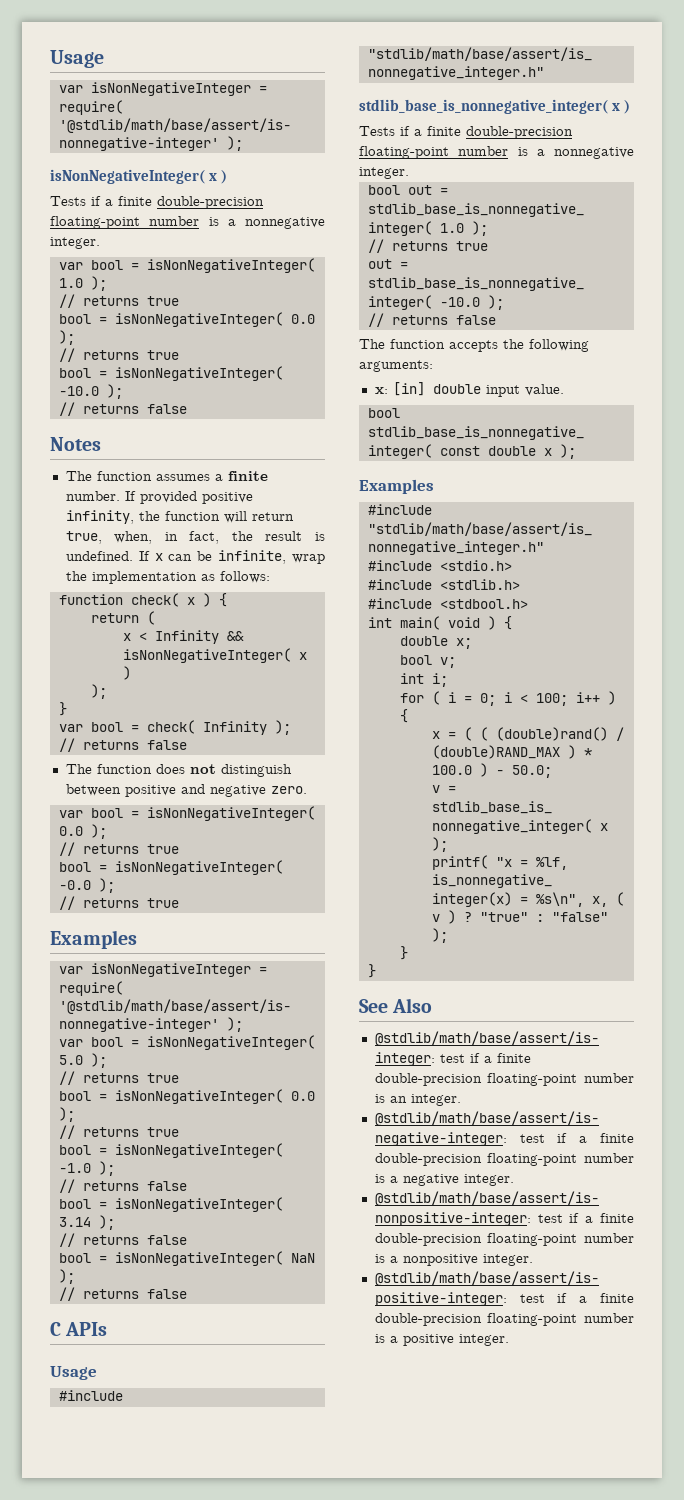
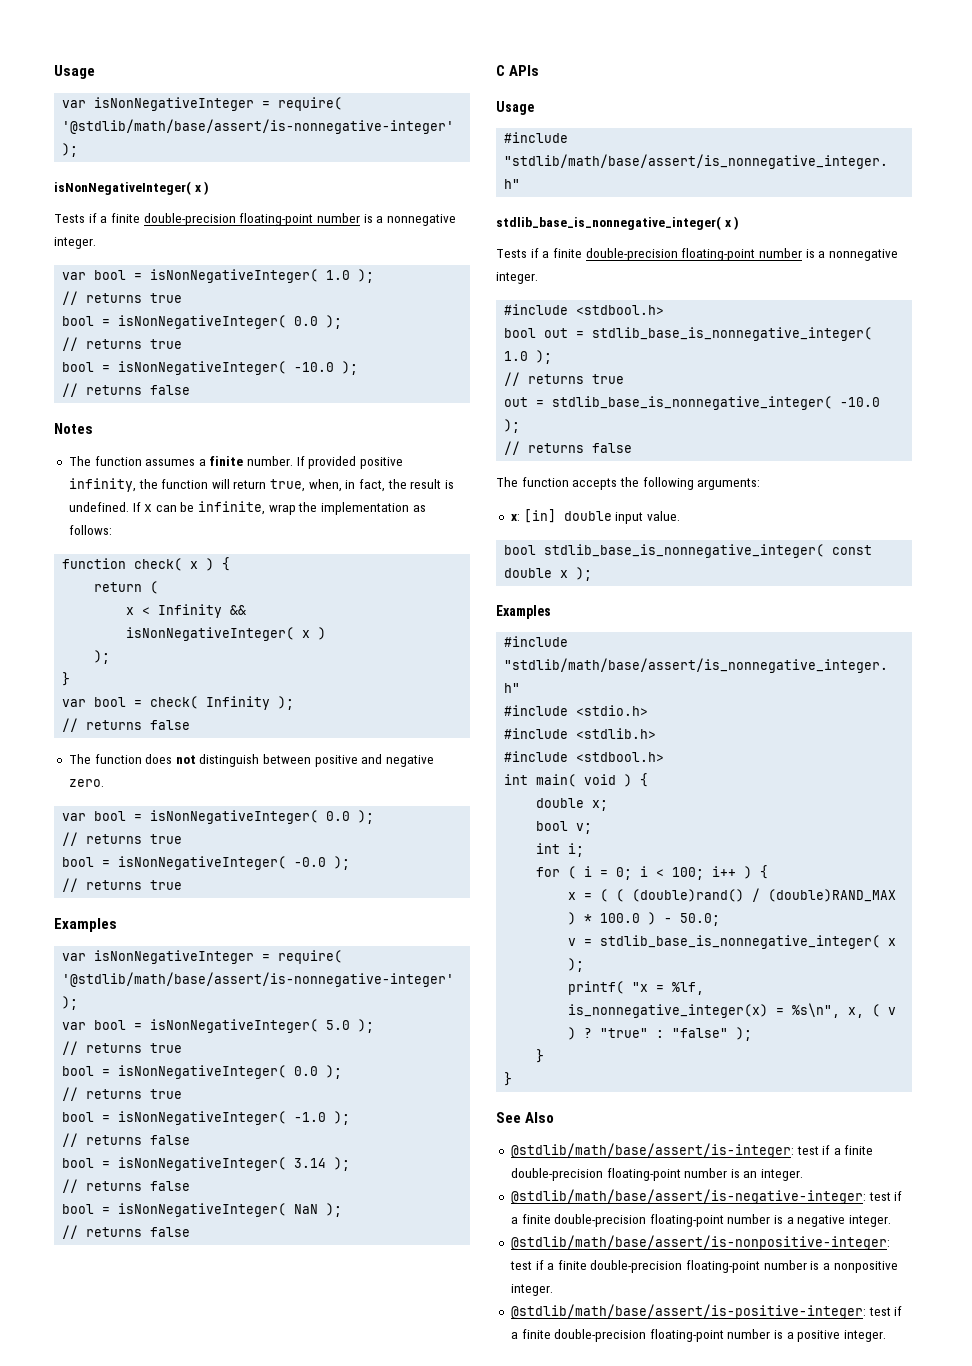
(409, 173) none -> [504,304,665,315] // #include <stdbool.h>

